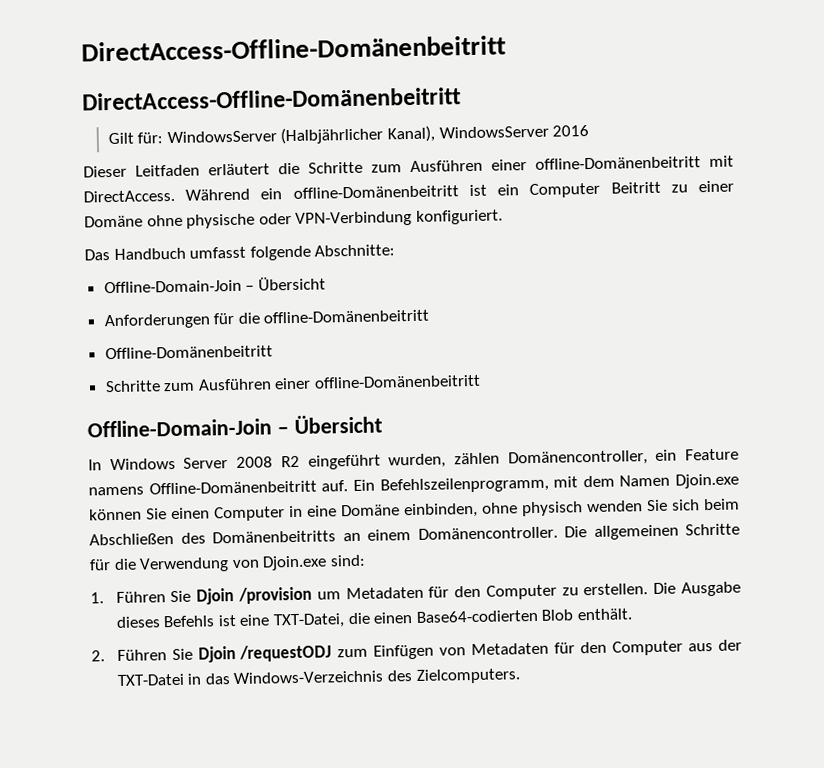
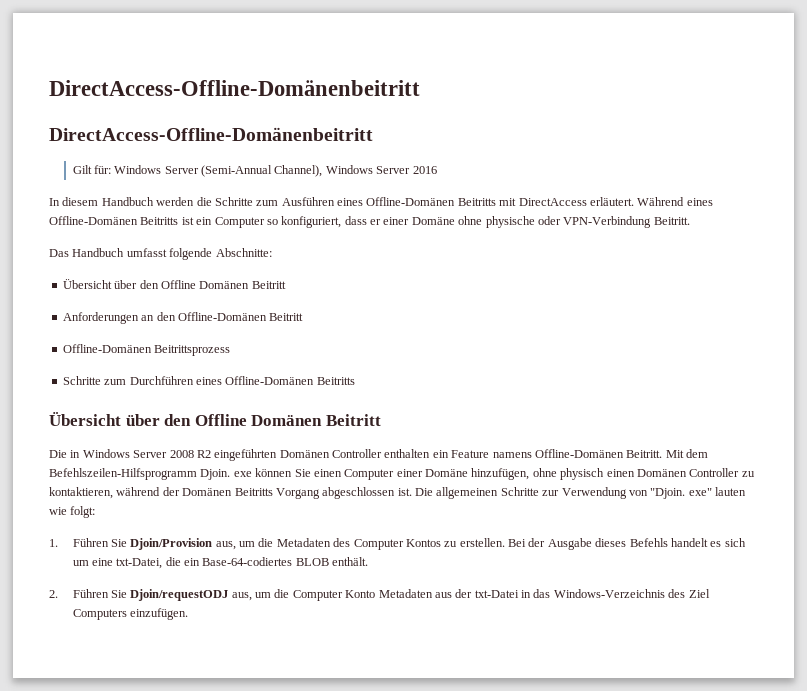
[166,124,590,145] [83,155,734,178] [83,181,688,203] WindowsServer (Halbjährlicher Kanal), WindowsServer 2016 // Dieser Leitfaden erläutert die Schritte zum Ausführen einer offline-Domänenbeitritt mit DirectAccess. Während ein offline-Domänenbeitritt ist ein Computer Beitritt zu -> [114,165,437,177] [49,197,713,206] [49,216,381,228] Windows Server (Semi-Annual Channel), Windows Server 2016 // In diesem Handbuch werden die Schritte zum Ausführen eines Offline-Domänen Beitritts mit DirectAccess erläutert. Während eines Offline-Domänen Beitritts ist ein Computer so konfiguriert, dass er
[415,209,503,225] konfiguriert. -> [653,217,690,225] Beitritt.
[103,276,326,294] [103,309,430,330] [104,345,273,360] [104,374,482,393] [87,414,383,438] [88,448,739,471] [88,473,739,496] [89,498,740,522] [89,523,740,546] [89,554,366,573] [90,581,741,605] [115,608,632,629] [91,640,684,663] Offline-Domain-Join – Übersicht // Anforderungen für die offline-Domänenbeitritt // Offline-Domänenbeitritt // Schritte zum Ausführen einer offline-Domänenbeitritt // Offline-Domain-Join – Übersicht // In Windows Server 2008 R2 eingeführt wurden, zählen Domänencontroller, ein Feature namens Offline-Domänenbeitritt auf. Ein Befehlszeilenprogramm, mit dem Namen Djoin.exe können Sie einen Computer in eine Domäne einbinden, ohne physisch wenden Sie sich beim Abschließen des Domänenbeitritts an einem Domänencontroller. Die allgemeinen Schritte für die Verwendung von Djoin.exe sind: // 1. Führen Sie Djoin /provision um Metadaten für den Computer zu erstellen. Die Ausgabe dieses Befehls ist eine TXT-Datei, die einen Base64-codierten Blob enthält. // 2. Führen Sie Djoin /requestODJ zum Einfügen von Metadaten für den Computer -> [62,279,286,289] [62,312,304,324] [62,344,231,356] [62,376,355,385] [49,412,381,426] [49,449,708,461] [49,468,755,480] [49,487,746,499] [49,506,96,518] [49,538,746,550] [72,557,369,569] [49,589,433,601] Übersicht über den Offline Domänen Beitritt // Anforderungen an den Offline-Domänen Beitritt // Offline-Domänen Beitrittsprozess // Schritte zum Durchführen eines Offline-Domänen Beitritts // Übersicht über den Offline Domänen Beitritt // Die in Windows Server 2008 R2 eingeführten Domänen Controller enthalten ein Feature namens Offline-Domänen Beitritt. Mit dem Befehlszeilen-Hilfsprogramm Djoin. exe können Sie einen Computer einer Domäne hinzufügen, ohne physisch einen Domänen Controller zu kontaktieren, während der Domänen Beitritts Vorgang abgeschlossen ist. Die allgemeinen Schritte zur Verwendung von "Djoin. exe" lauten wie folgt: // 1. Führen Sie Djoin/Provision aus, um die Metadaten des Computer Kontos zu erstellen. Bei der Ausgabe dieses Befehls handelt es sich um eine txt-Datei, die ein Base-64-codiertes BLOB enthält. // 2. Führen Sie Djoin/requestODJ aus, um die Computer Konto Metadaten
[116,673,185,686] TXT-Datei -> [474,590,519,598] txt-Datei
[415,668,521,684] Zielcomputers. -> [688,589,710,598] [72,608,188,620] Ziel Computers einzufügen.

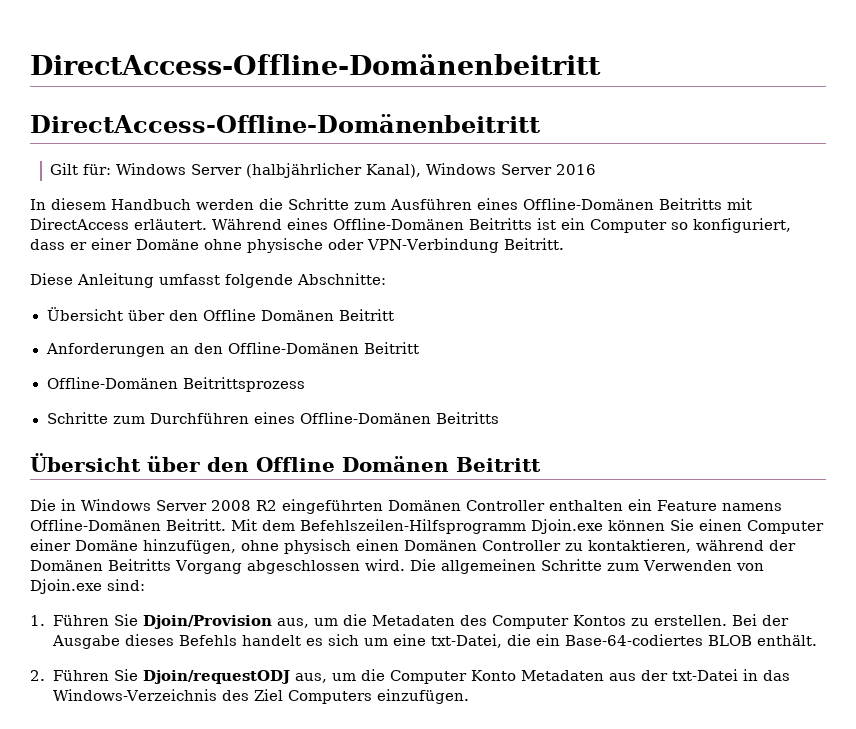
[201,165,323,177] (Semi-Annual Channel), -> [246,163,422,178] (halbjährlicher Kanal),
[49,248,125,257] Das Handbuch -> [30,273,154,288] Diese Anleitung
[200,469,252,480] Djoin. exe -> [531,519,603,534] Djoin.exe
[397,488,412,496] ist. -> [364,559,405,571] wird.
[542,487,746,499] [49,506,96,518] zur Verwendung von "Djoin. exe" lauten wie folgt: -> [606,560,764,571] [30,579,145,594] zum Verwenden von Djoin.exe sind:

